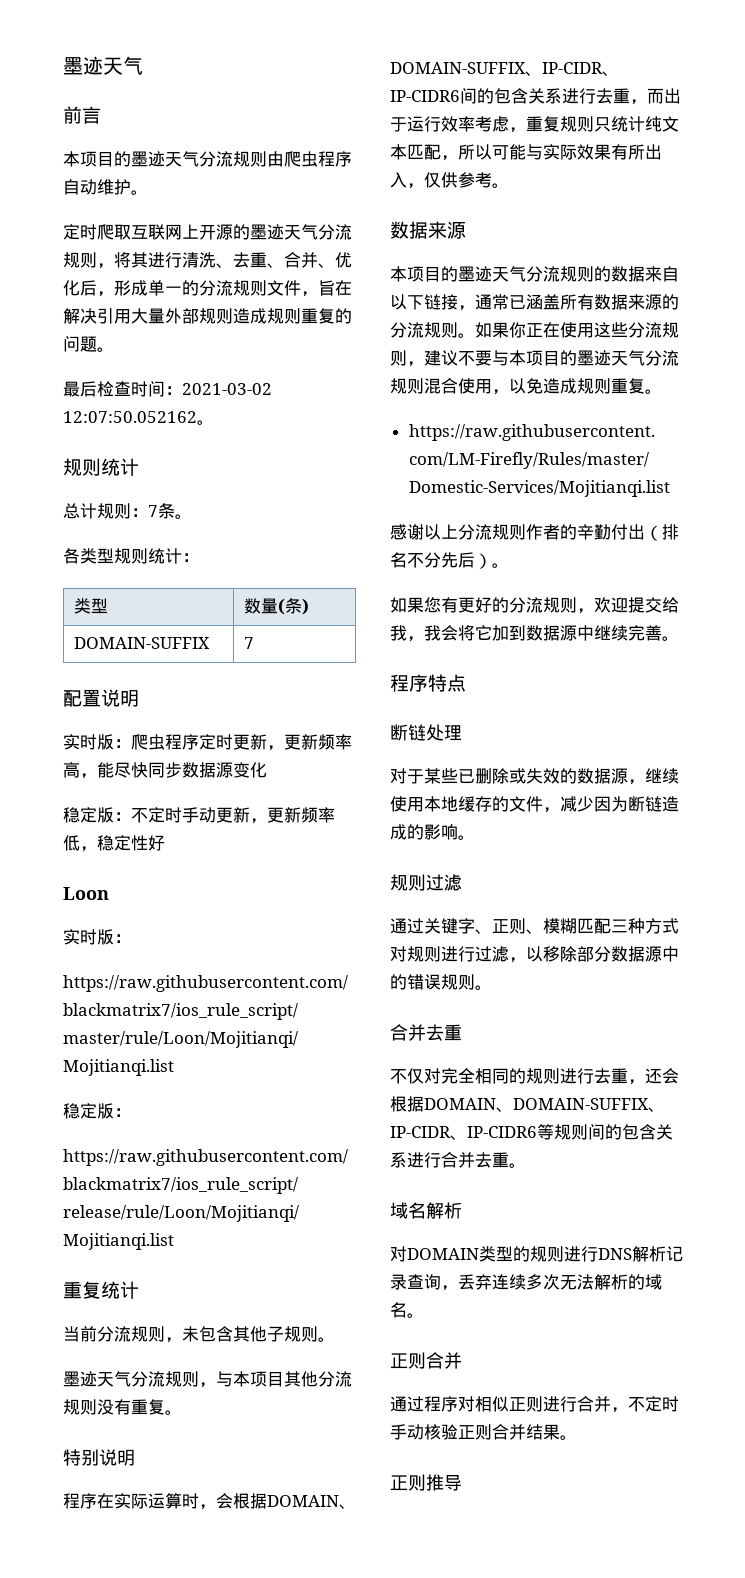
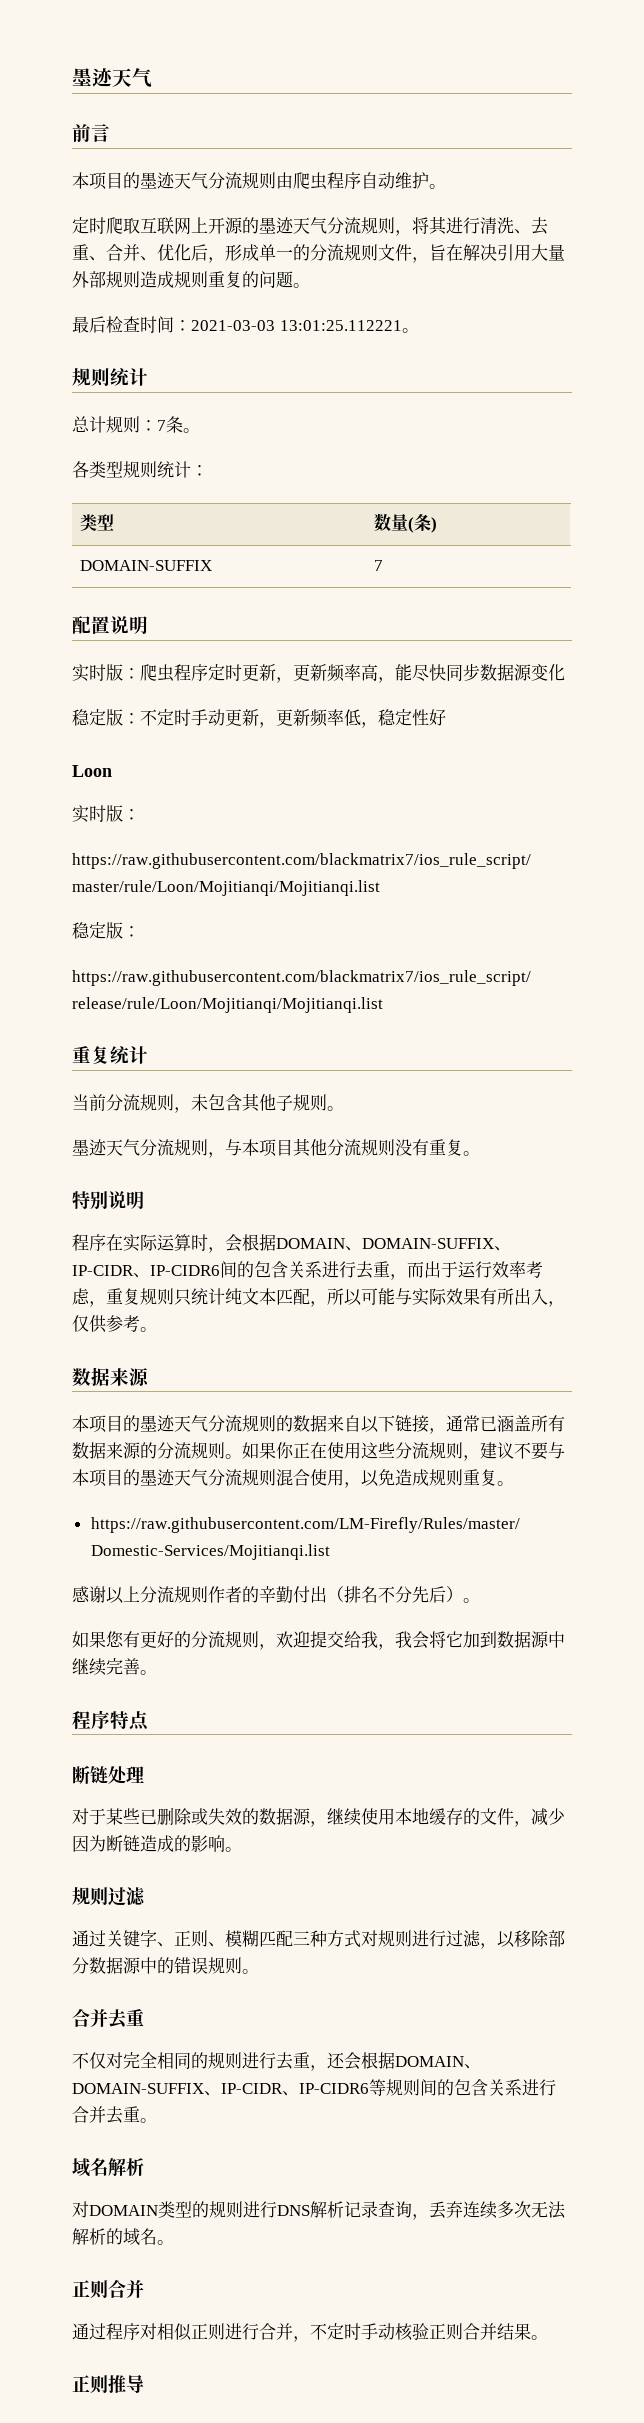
[182,383,272,395] [63,411,197,423] 2021-03-02 12:07:50.052162 -> [191,320,402,331] 2021-03-03 13:01:25.112221

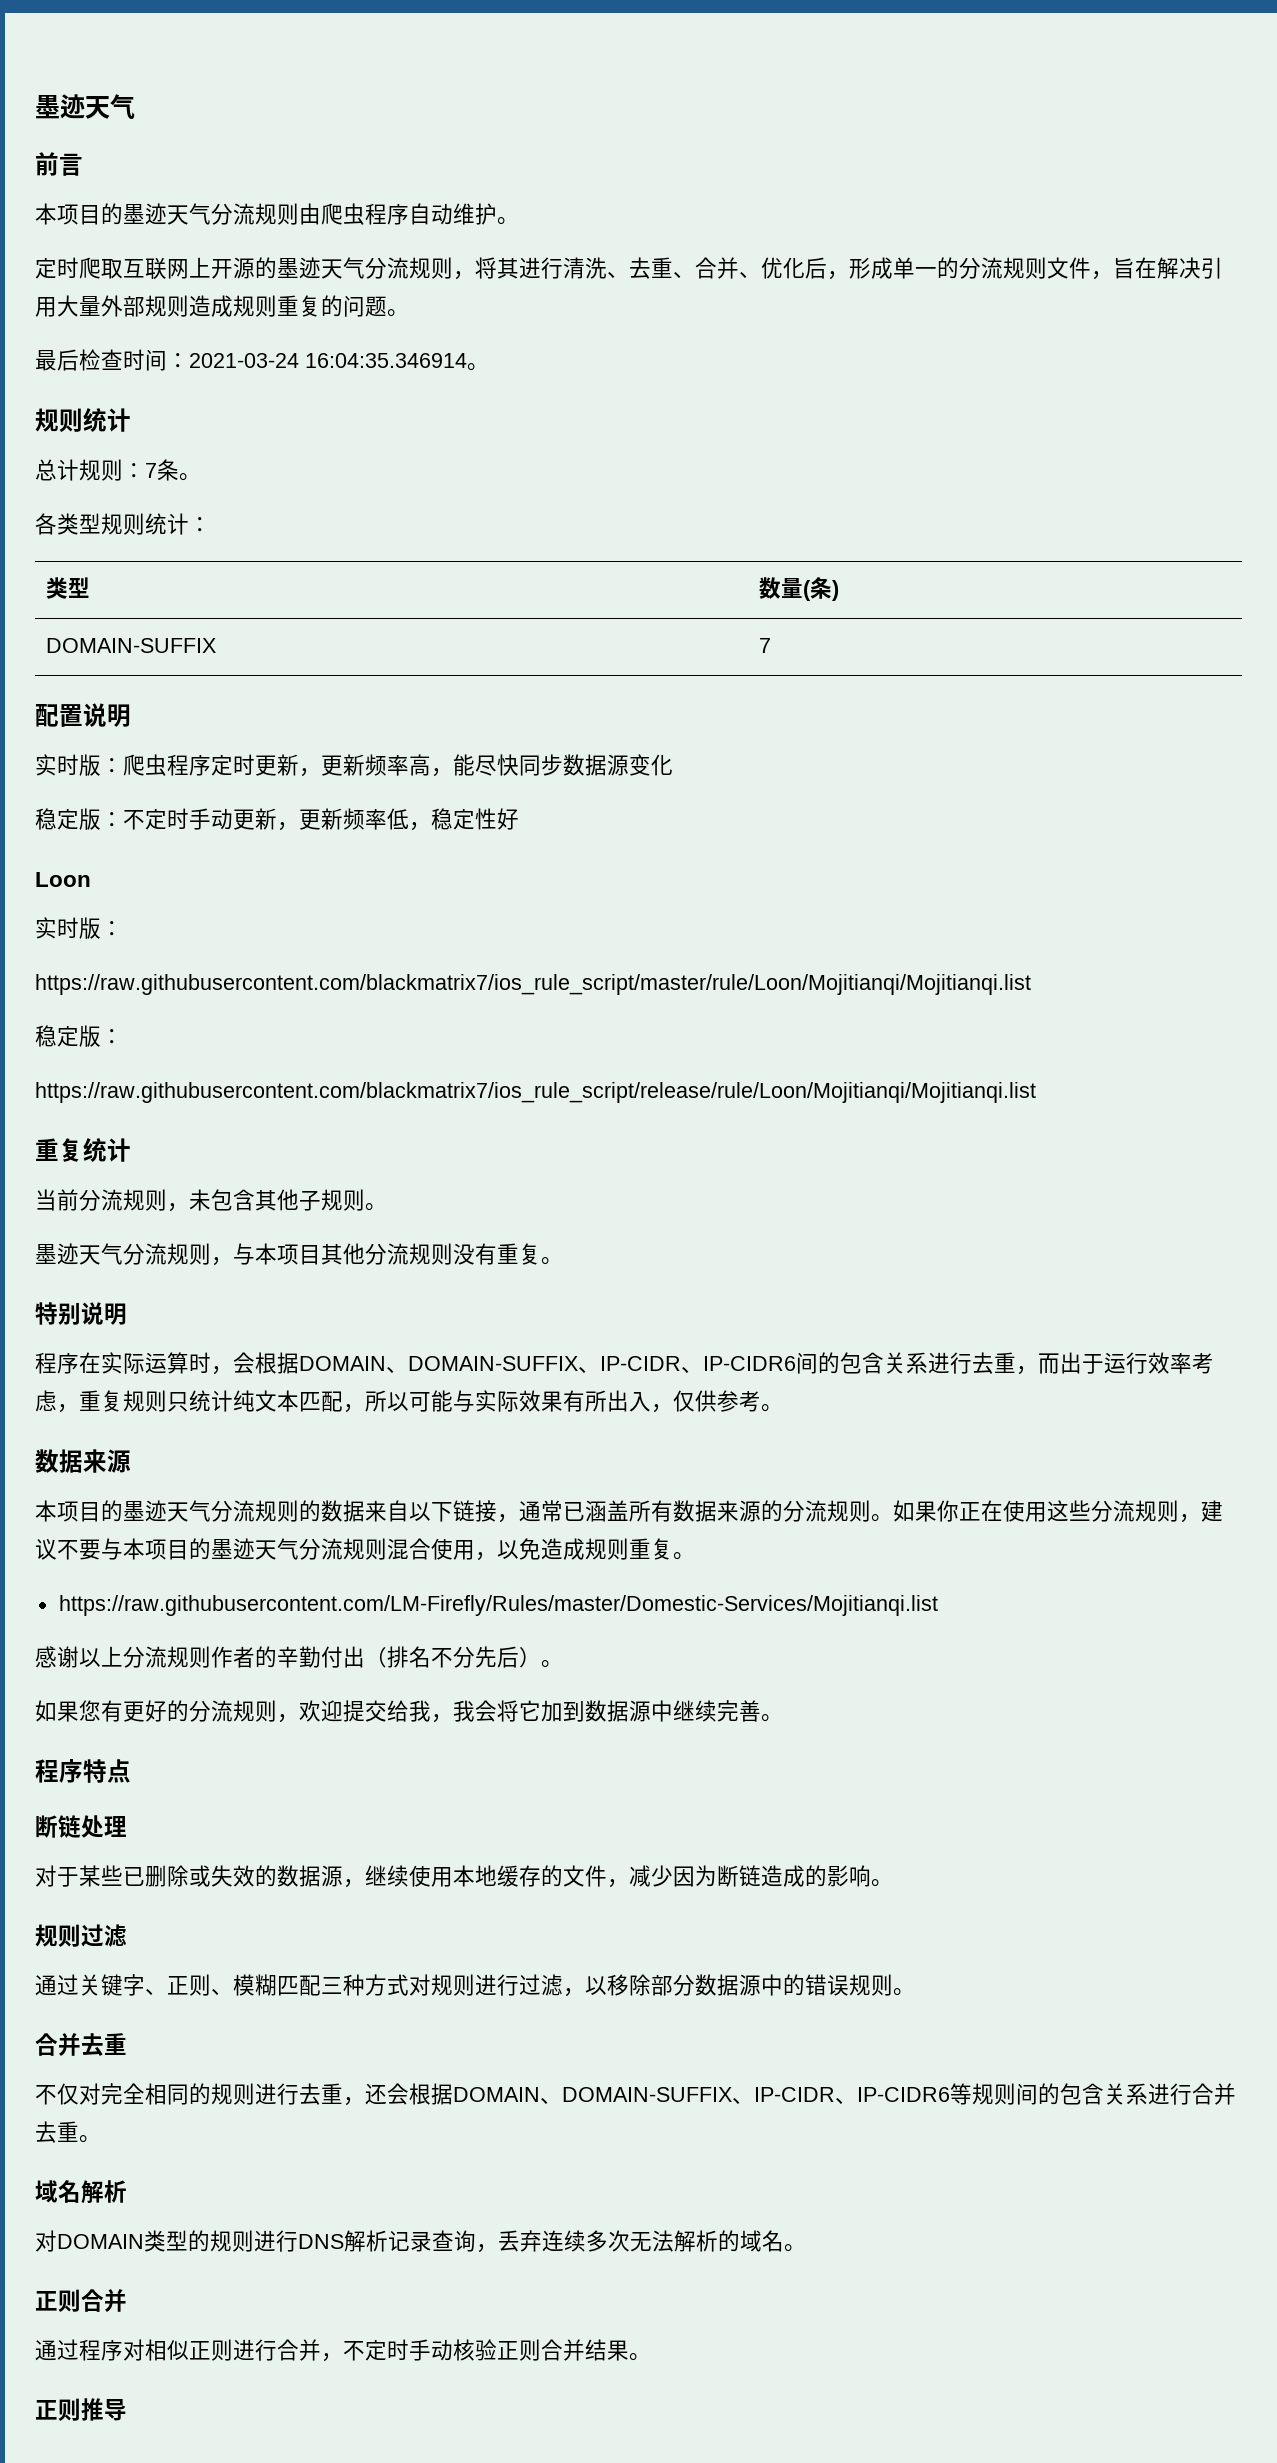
[191,320,402,331] 2021-03-03 13:01:25.112221 -> [189,353,467,368] 2021-03-24 16:04:35.346914

